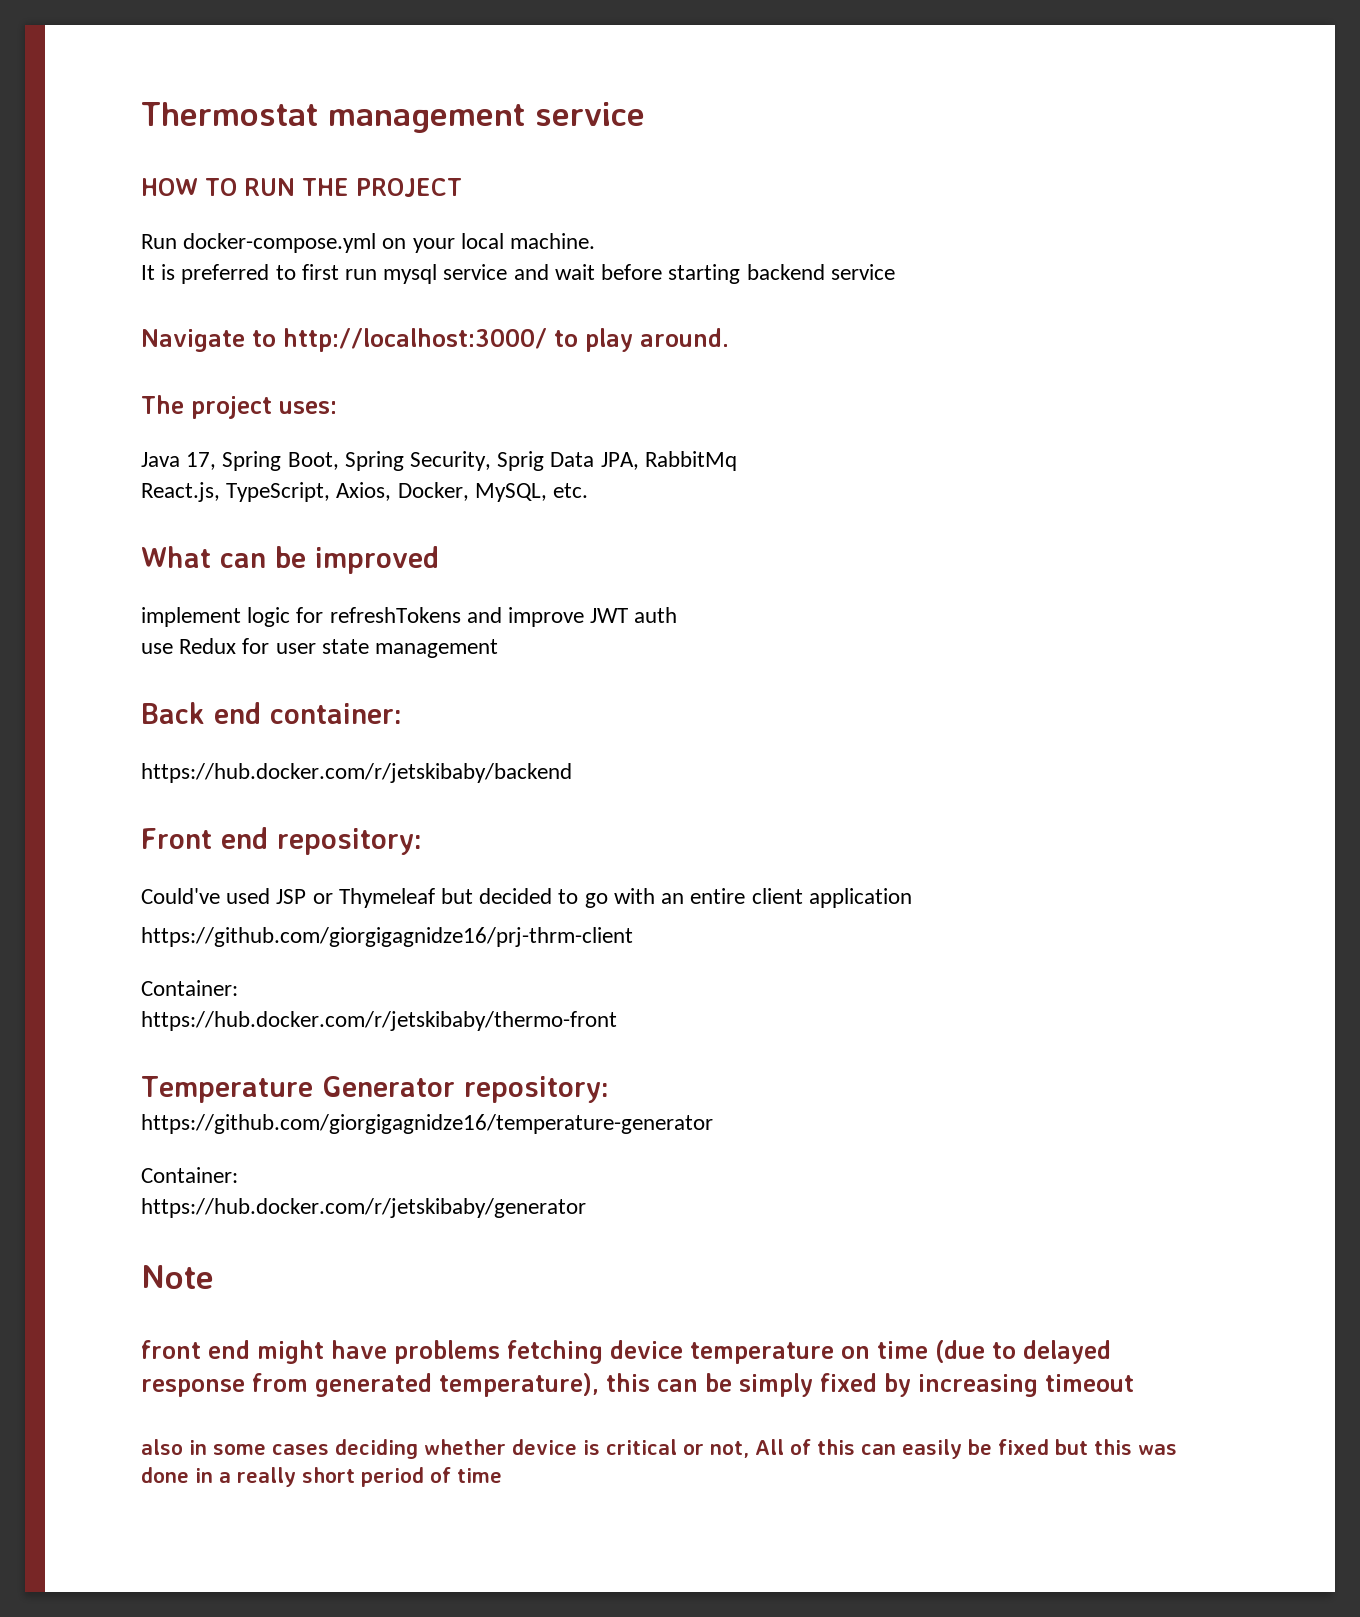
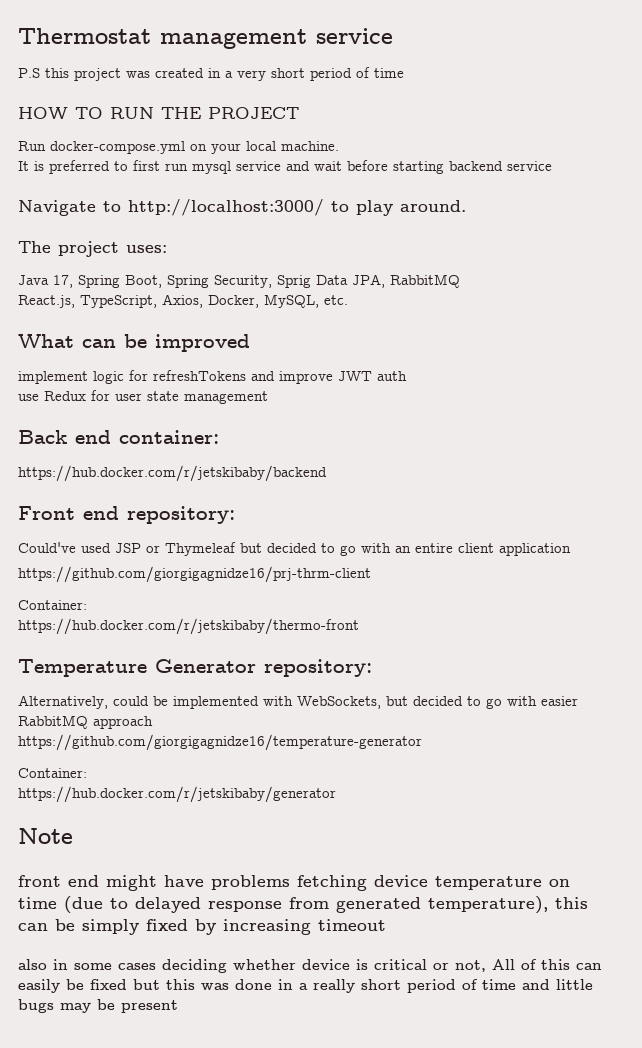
(645, 114) none -> [18,67,404,81] // P.S this project was created in a very short period of time
[644,451,737,471] RabbitMq -> [390,274,460,288] RabbitMQ
(609, 1089) none -> [18,695,578,709] [18,715,153,729] // Alternatively, could be implemented with WebSockets, but decided to go with easier RabbitMQ approach
(502, 1475) none -> [522,979,593,990] [18,999,178,1013] and little bugs may be present

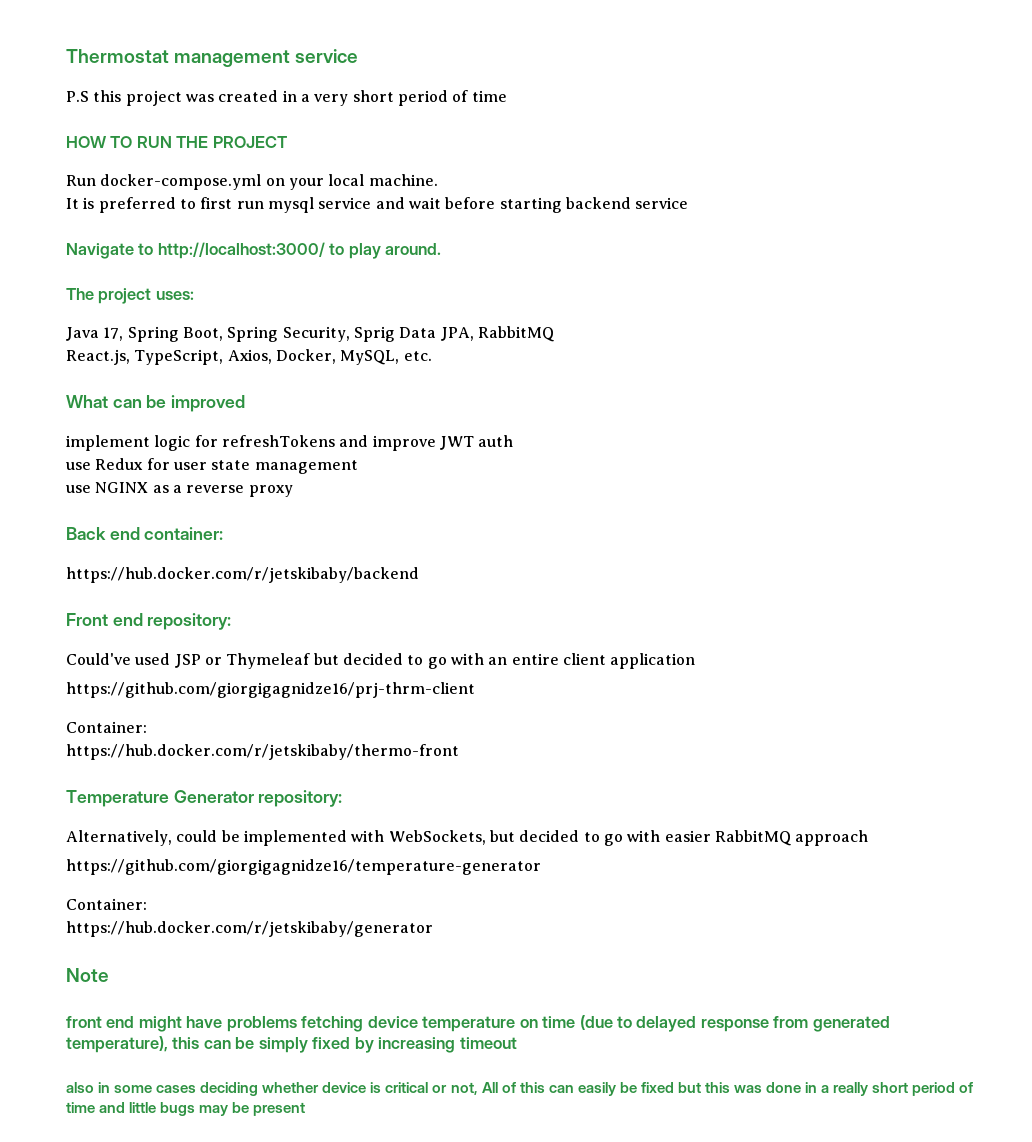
(268, 397) none -> [66,482,293,497] // use NGINX as a reverse proxy

